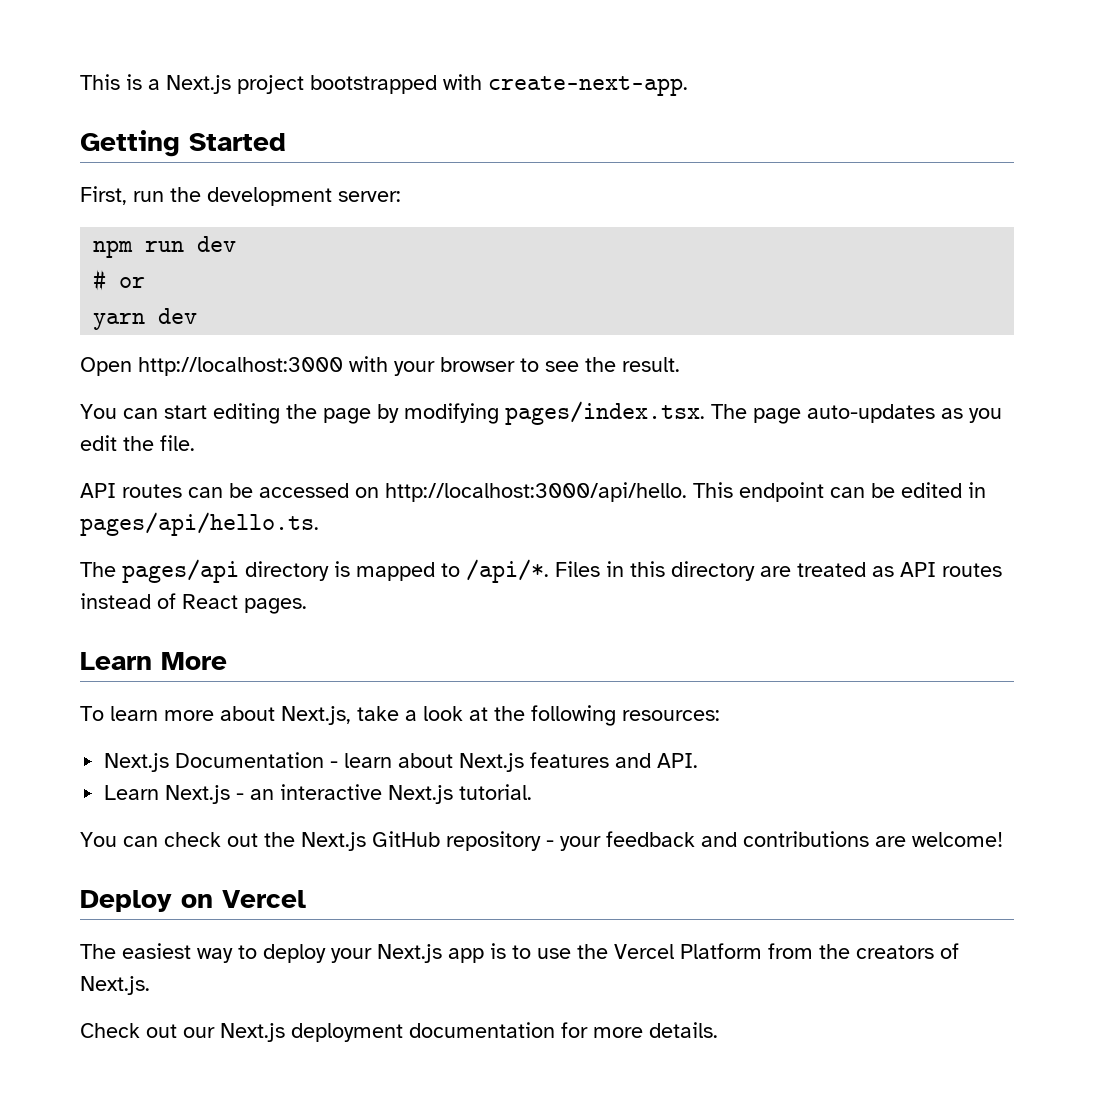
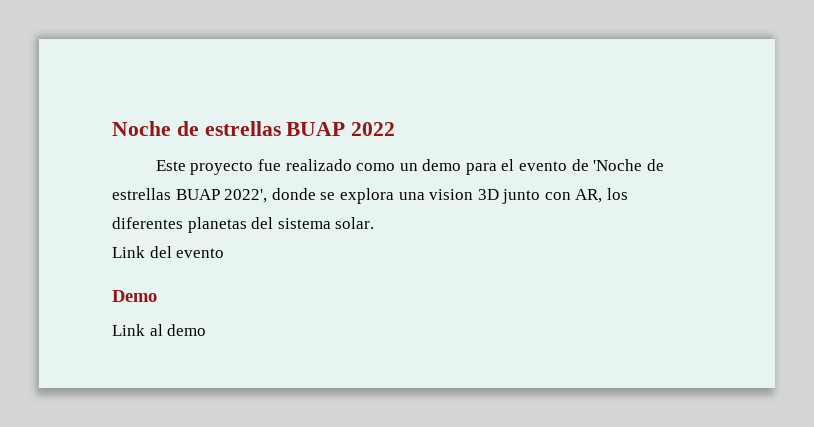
[80,74,688,96] [80,130,286,157] [80,186,401,206] [93,236,237,258] [93,269,146,291] [93,308,198,330] [80,356,680,376] [80,401,1002,425] [80,435,195,451] [80,482,986,502] [80,512,319,536] [80,559,1002,583] [80,593,307,614] [80,652,227,670] [80,705,720,726] [104,752,699,772] [104,784,533,804] [80,831,1003,851] [80,890,306,912] [80,943,959,963] [80,976,150,995] [80,1022,718,1042] This is a Next.js project bootstrapped with create-next-app. // Getting Started // First, run the development server: // npm run dev // # or // yarn dev // Open http://localhost:3000 with your browser to see the result. // You can start editing the page by modifying pages/index.tsx. The page auto-updates as you edit the file. // API routes can be accessed on http://localhost:3000/api/hello. This endpoint can be edited in pages/api/hello.ts. // The pages/api directory is mapped to /api/*. Files in this directory are treated as API routes instead of React pages. // Learn More // To learn more about Next.js, take a look at the following resources: // Next.js Documentation - learn about Next.js features and API. // Learn Next.js - an interactive Next.js tutorial. // You can check out the Next.js GitHub repository - your feedback and contributions are welcome! // Deploy on Vercel // The easiest way to deploy your Next.js app is to use the Vercel Platform from the creators of Next.js. // Check out our Next.js deployment documentation for more details. -> [112,121,396,136] [155,159,664,175] [112,188,629,204] [112,217,375,233] [112,246,225,258] [112,290,157,302] [112,324,207,336] Noche de estrellas BUAP 2022 // Este proyecto fue realizado como un demo para el evento de 'Noche de estrellas BUAP 2022', donde se explora una vision 3D junto con AR, los diferentes planetas del sistema solar. // Link del evento // Demo // Link al demo

